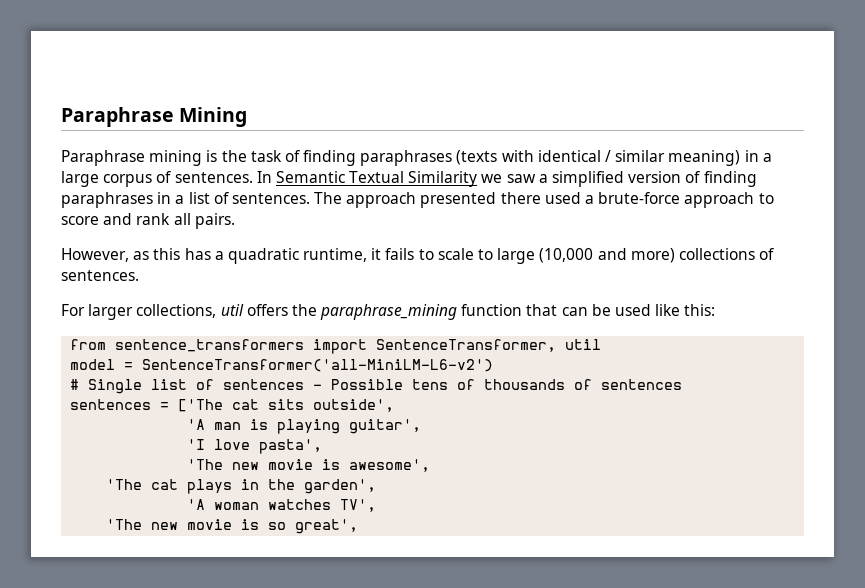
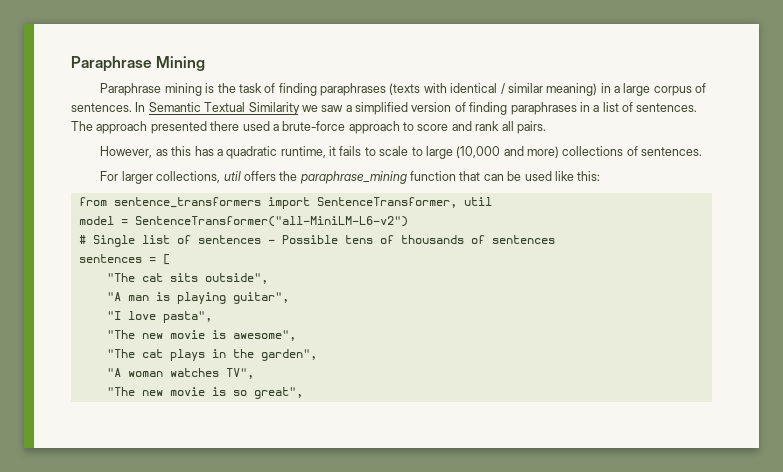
[142,359,494,372] SentenceTransformer('all-MiniLM-L6-v2') -> [134,216,408,227] SentenceTransformer("all-MiniLM-L6-v2")
[178,399,395,412] [187,419,422,434] [187,439,323,454] [187,459,431,472] [106,479,143,490] ['The cat sits outside', // 'A man is playing guitar', // 'I love pasta', // 'The new movie is awesome', // 'The -> [162,254,170,265] [106,273,268,284] [106,292,289,304] [106,311,212,323] [106,330,296,341] [106,349,135,358] [ // "The cat sits outside", // "A man is playing guitar", // "I love pasta", // "The new movie is awesome", // "The
[304,479,377,494] [187,499,377,512] [106,519,143,530] garden', // 'A woman watches TV', // 'The -> [260,349,317,361] [106,368,254,379] [106,387,135,396] garden", // "A woman watches TV", // "The
[295,519,359,534] great', -> [253,387,303,399] great",

